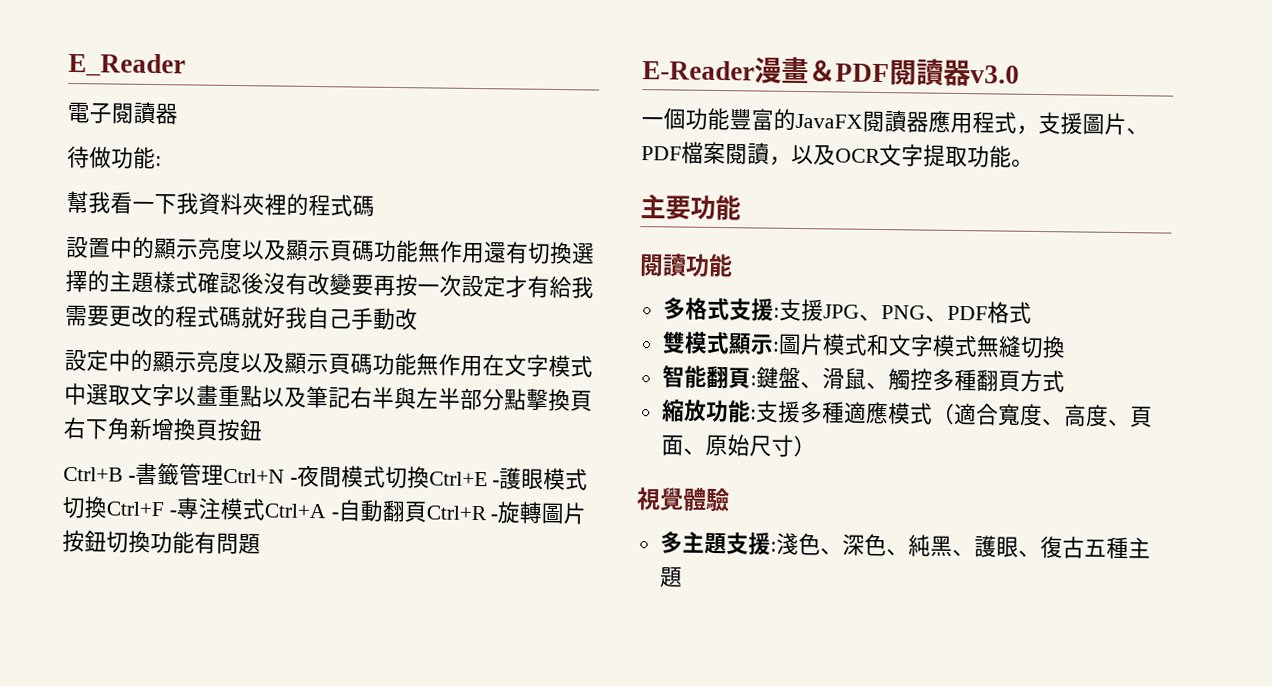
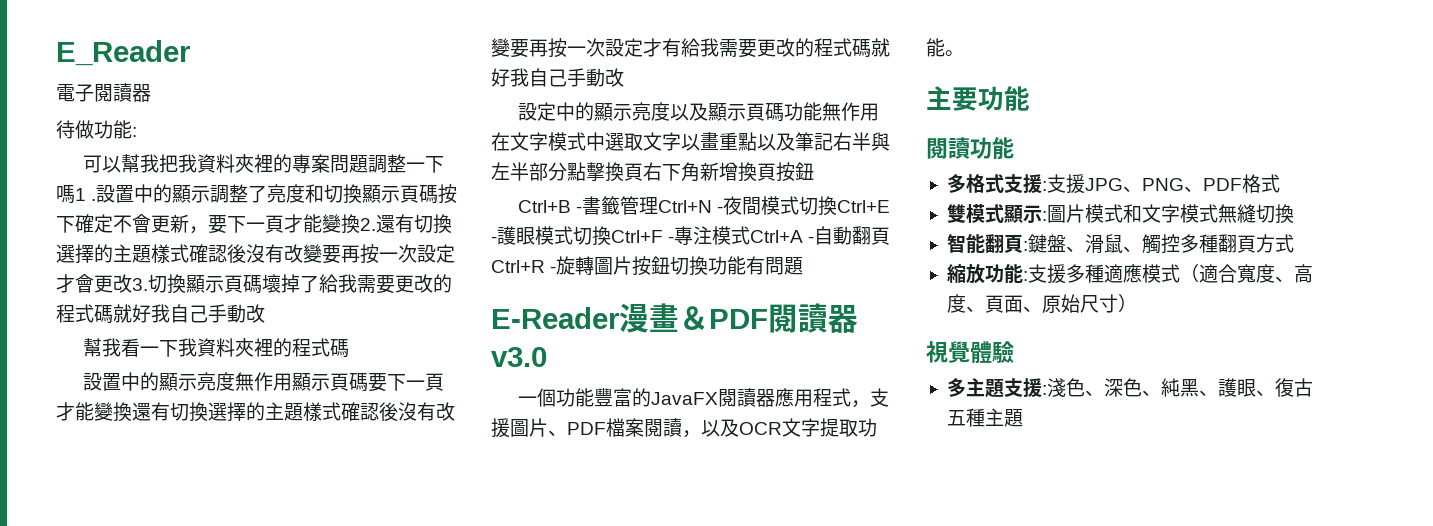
(162, 161) none -> [82,154,444,173] [56,184,458,204] [56,214,452,234] [56,244,455,264] [56,274,452,294] [56,304,265,324] // 可以幫我把我資料夾裡的專案問題調整一下嗎1 .設置中的顯示調整了亮度和切換顯示頁碼按下確定不會更新，要下一頁才能變換2.還有切換選擇的主題樣式確認後沒有改變要再按一次設定才會更改3.切換顯示頁碼壞掉了給我需要更改的程式碼就好我自己手動改
[242,239,485,264] 以及顯示頁碼功能無作用 -> [234,372,444,392] [56,402,132,422] 無作用顯示頁碼要下一頁才能變換

